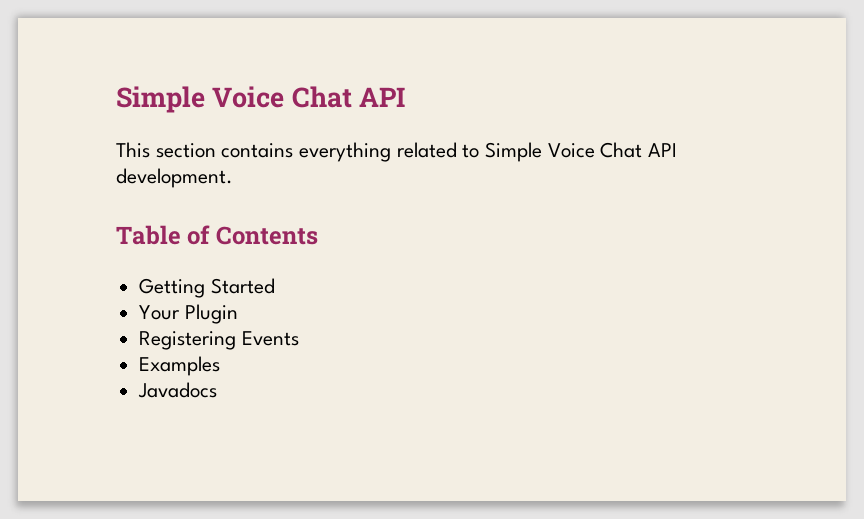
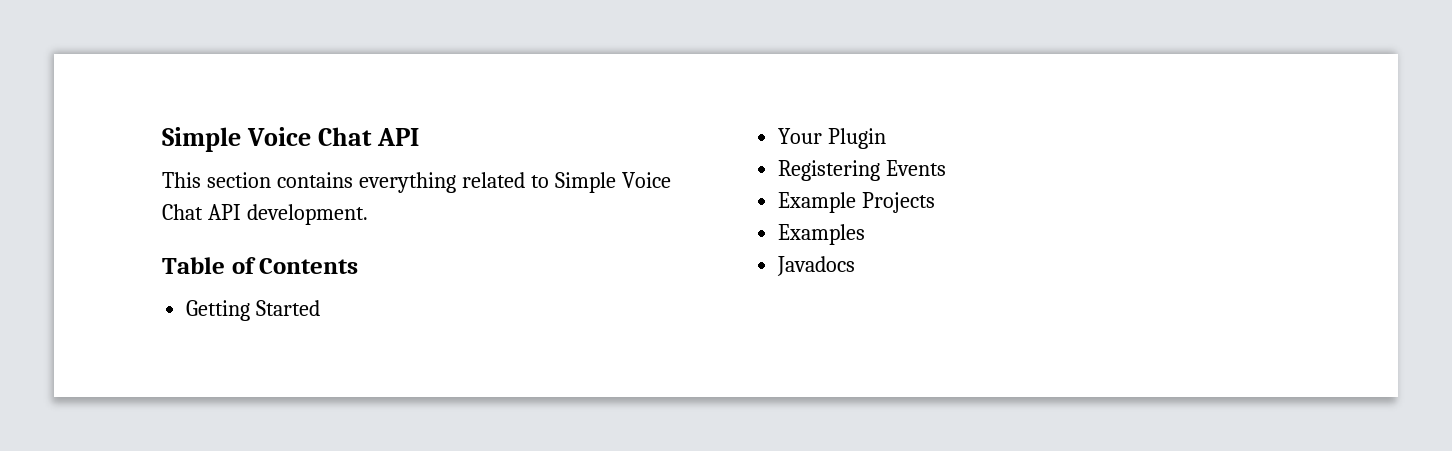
(299, 338) none -> [778,192,936,213] // Example Projects

